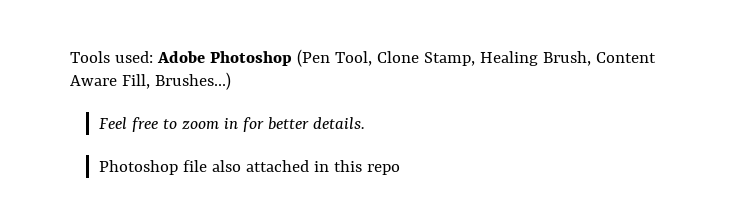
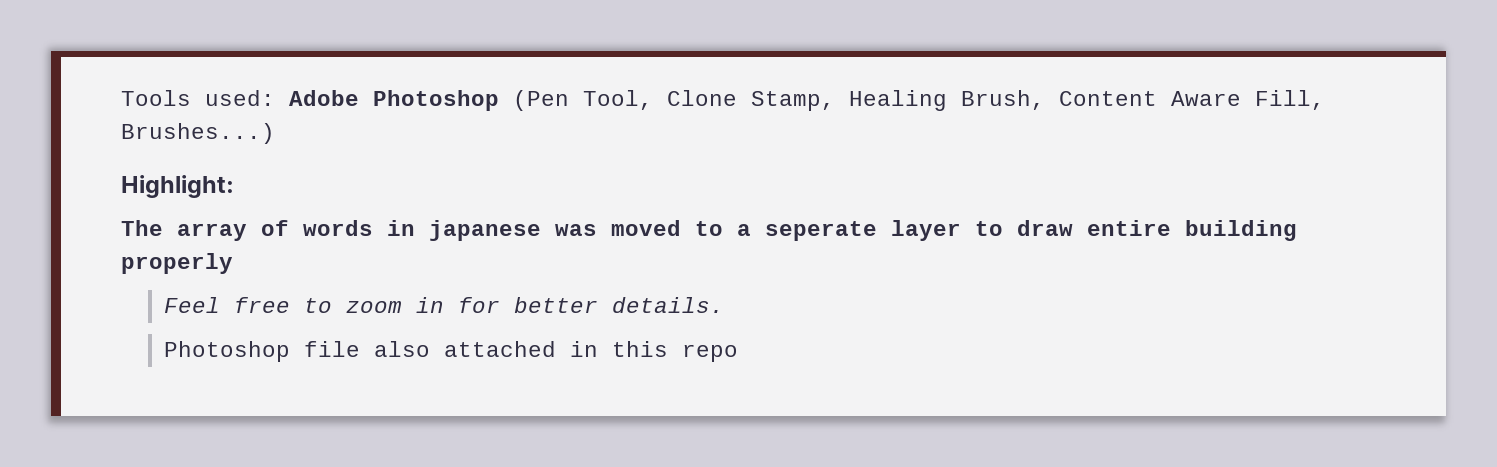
(231, 81) none -> [121,175,234,198] [121,220,1297,241] [121,253,233,274] // Highlight: // The array of words in japanese was moved to a seperate layer to draw entire building properly

